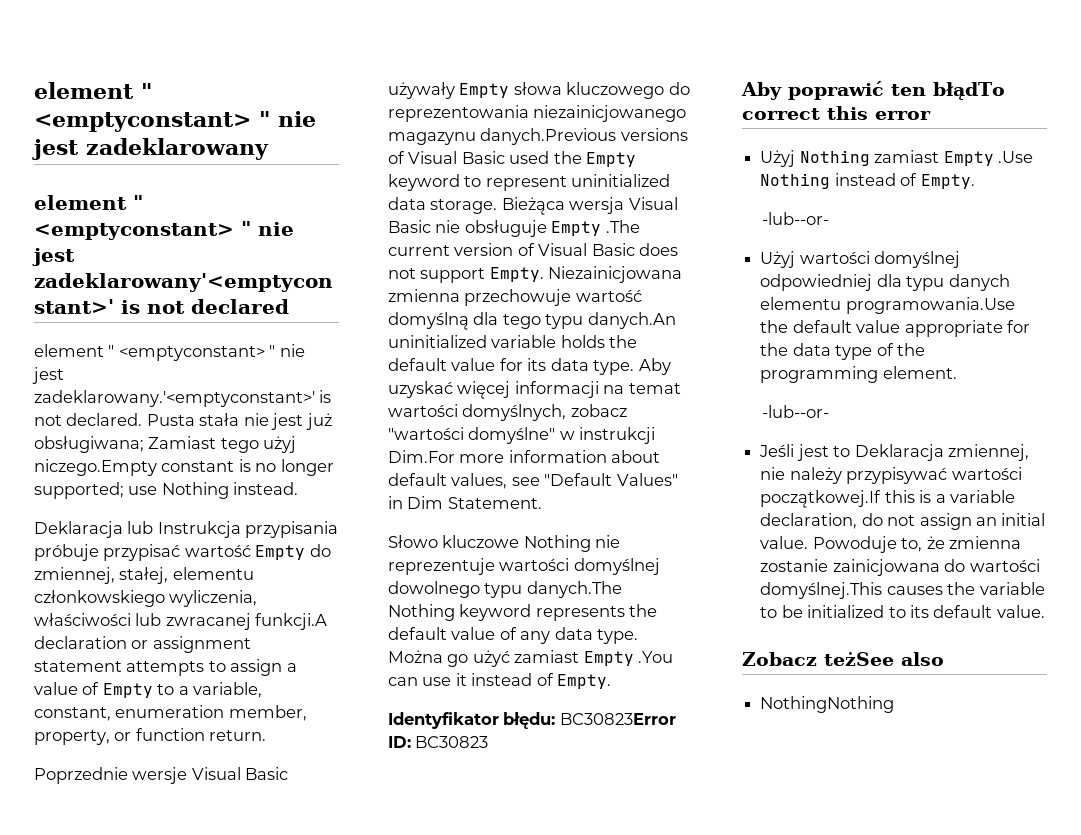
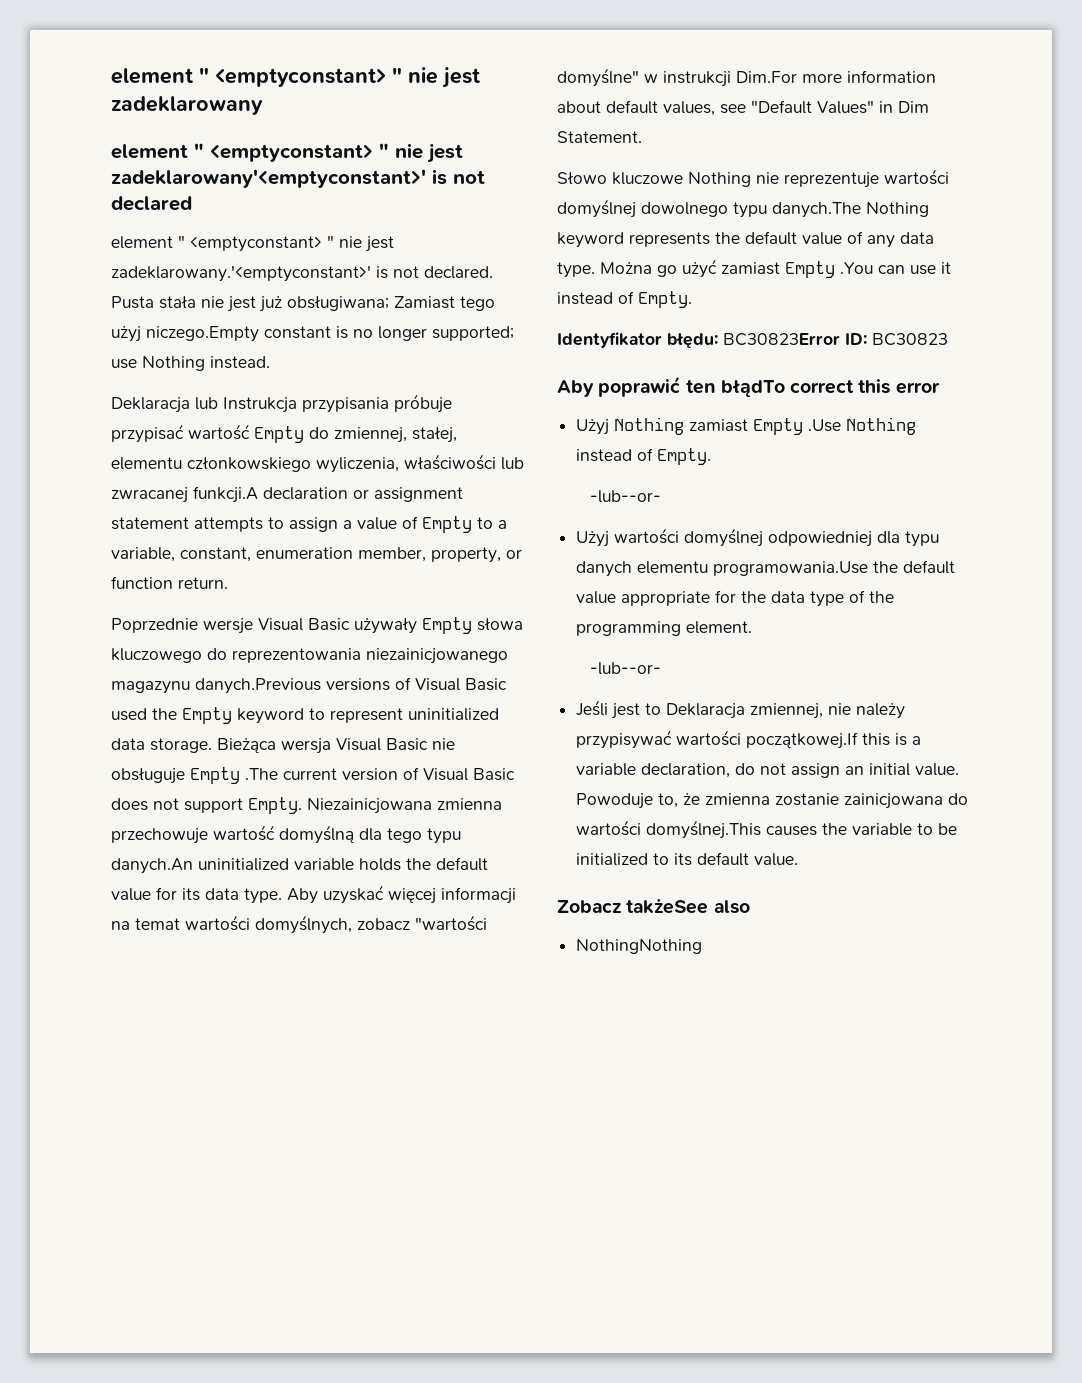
[824,652,894,666] teżSee -> [626,899,709,914] takżeSee

